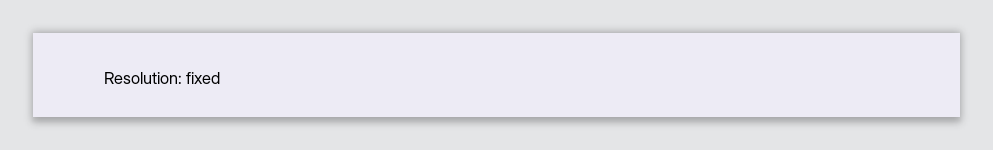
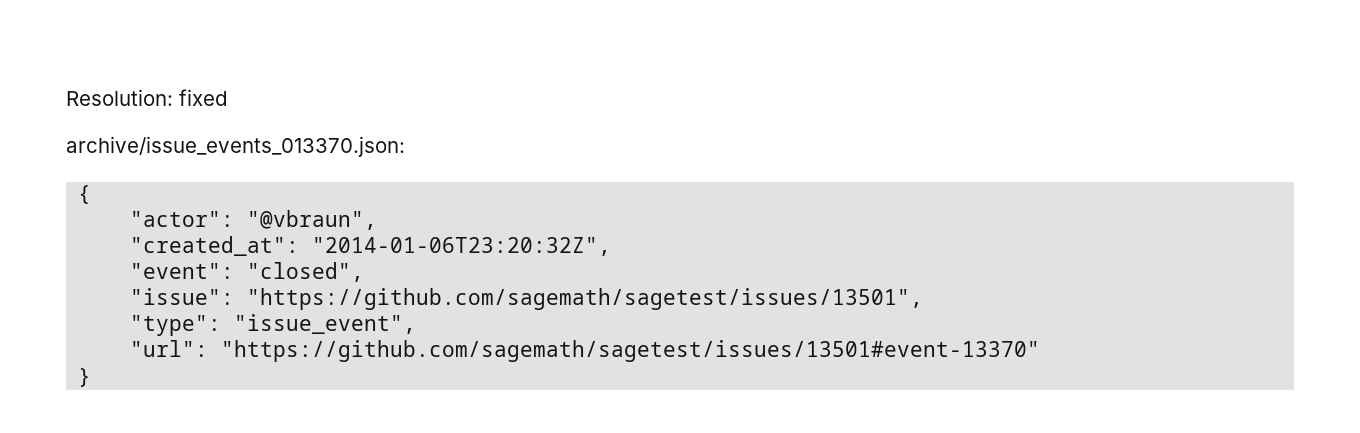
(221, 78) none -> [66,136,405,157] [78,185,92,204] [130,210,378,230] [130,236,612,256] [130,262,365,282] [130,288,924,310] [130,314,417,336] [130,340,1041,362] [78,368,92,387] // archive/issue_events_013370.json: // { // "actor": "@vbraun", // "created_at": "2014-01-06T23:20:32Z", // "event": "closed", // "issue": "https://github.com/sagemath/sagetest/issues/13501", // "type": "issue_event", // "url": "https://github.com/sagemath/sagetest/issues/13501#event-13370" // }

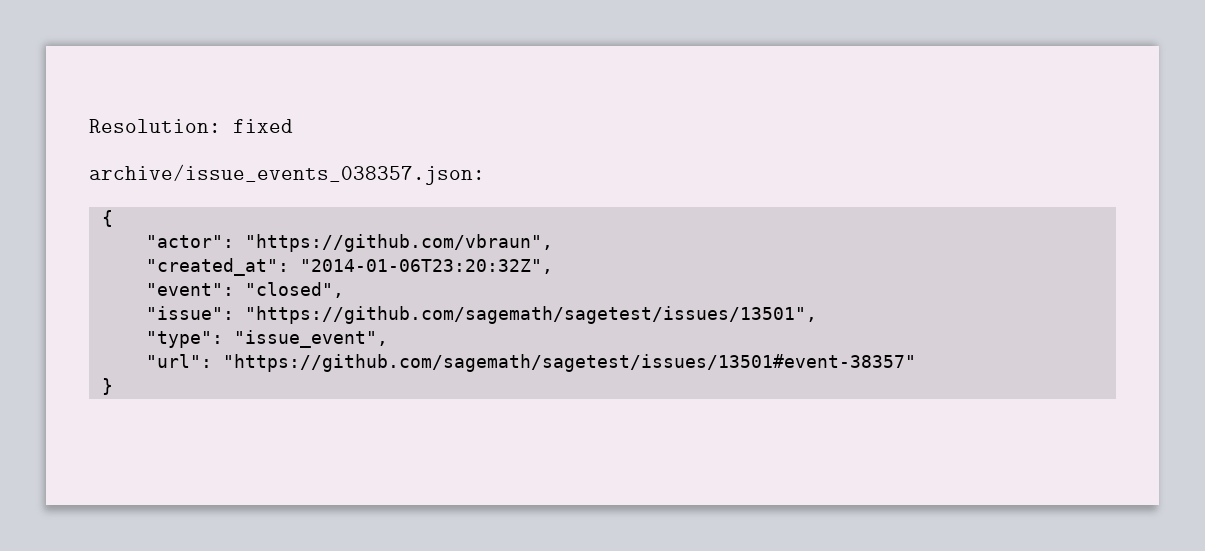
[66,136,405,157] archive/issue_events_013370.json: -> [89,164,485,185] archive/issue_events_038357.json:
[247,210,378,230] "@vbraun", -> [244,234,553,252] "https://github.com/vbraun",
[221,340,1041,362] "https://github.com/sagemath/sagetest/issues/13501#event-13370" -> [222,354,916,372] "https://github.com/sagemath/sagetest/issues/13501#event-38357"

